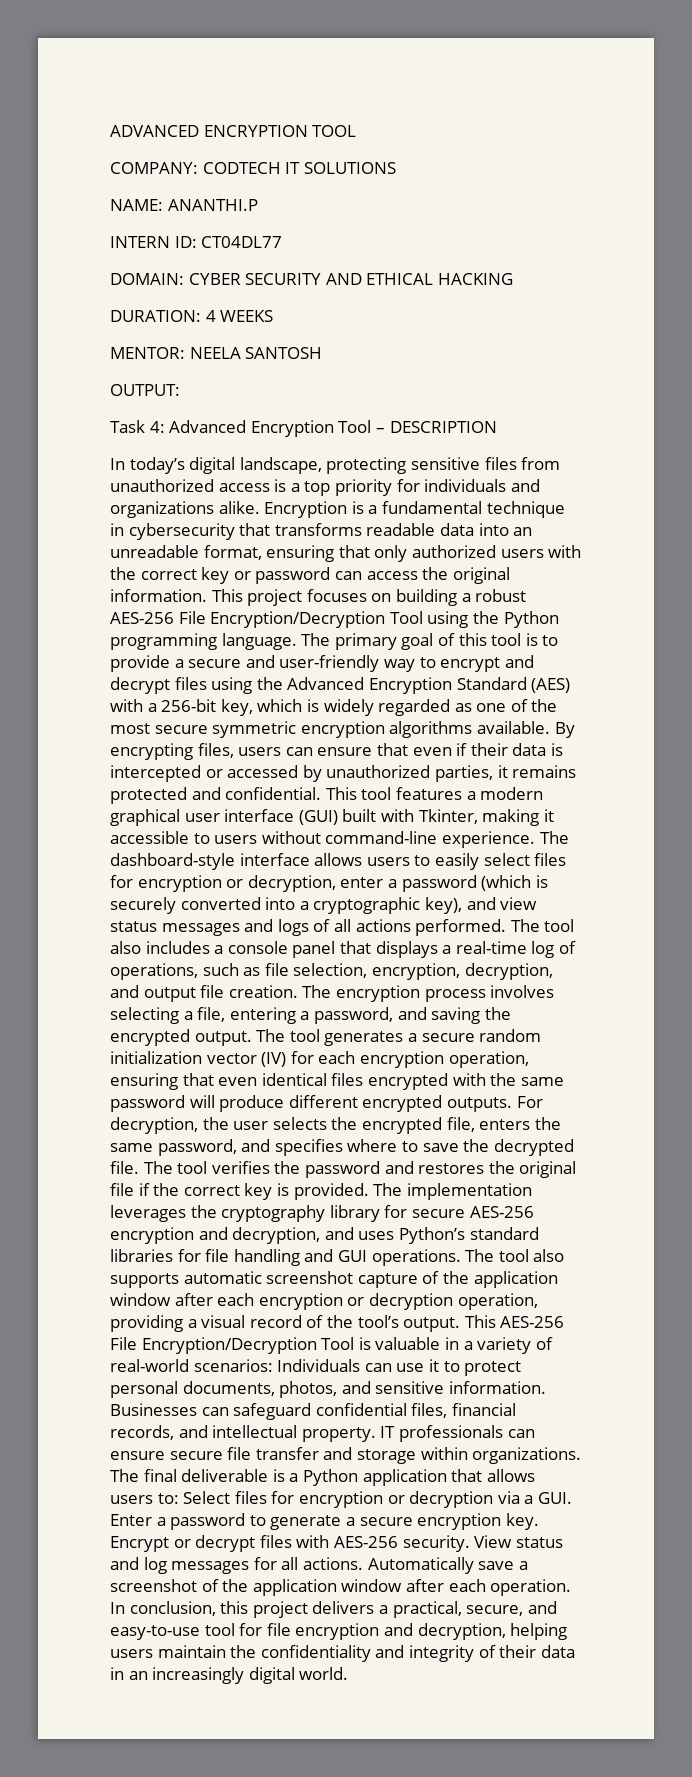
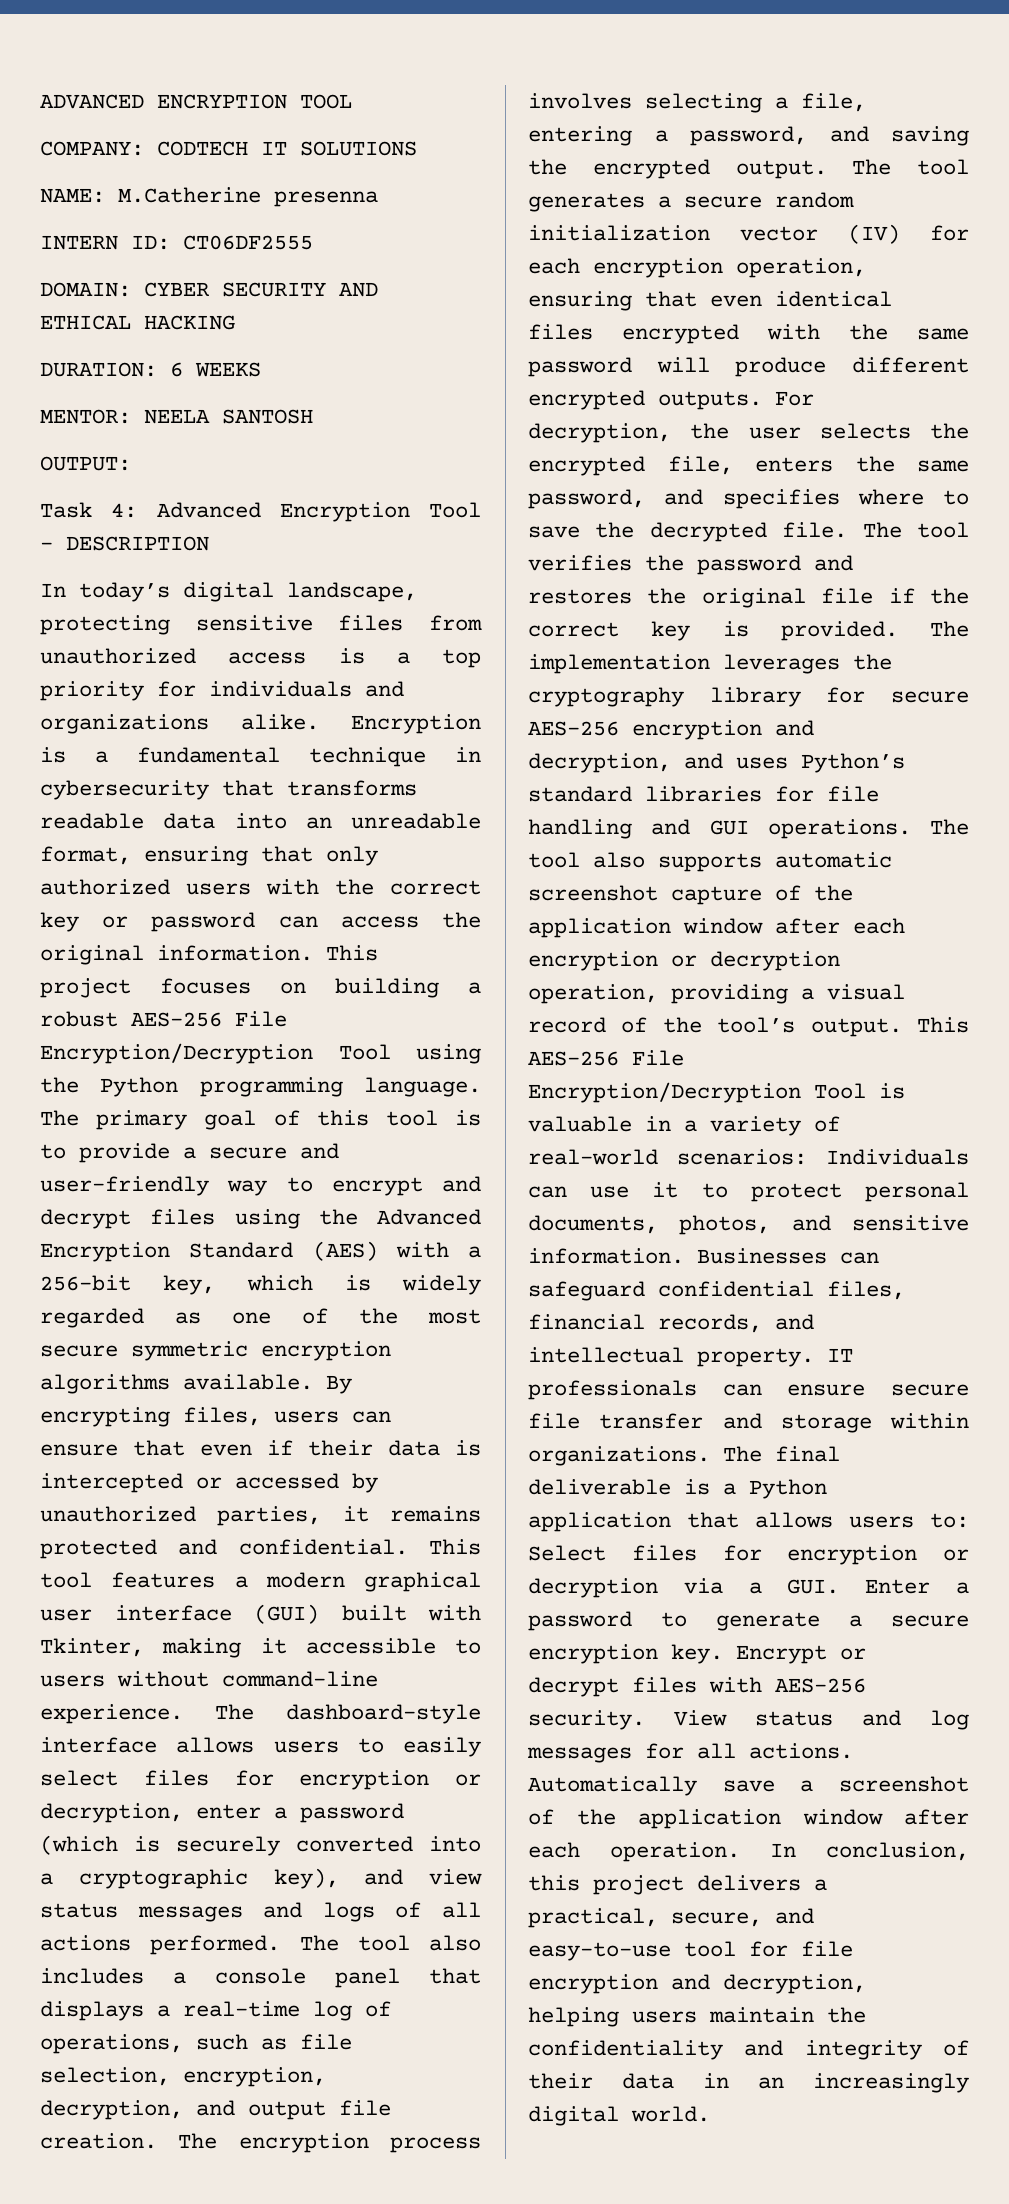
[167,199,258,211] ANANTHI.P -> [118,187,378,207] M.Catherine presenna
[201,236,283,248] CT04DL77 -> [183,235,313,250] CT06DF2555
[205,310,216,322] 4 -> [170,362,183,377] 6

